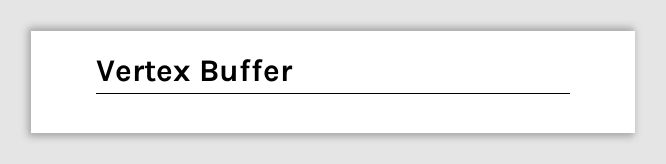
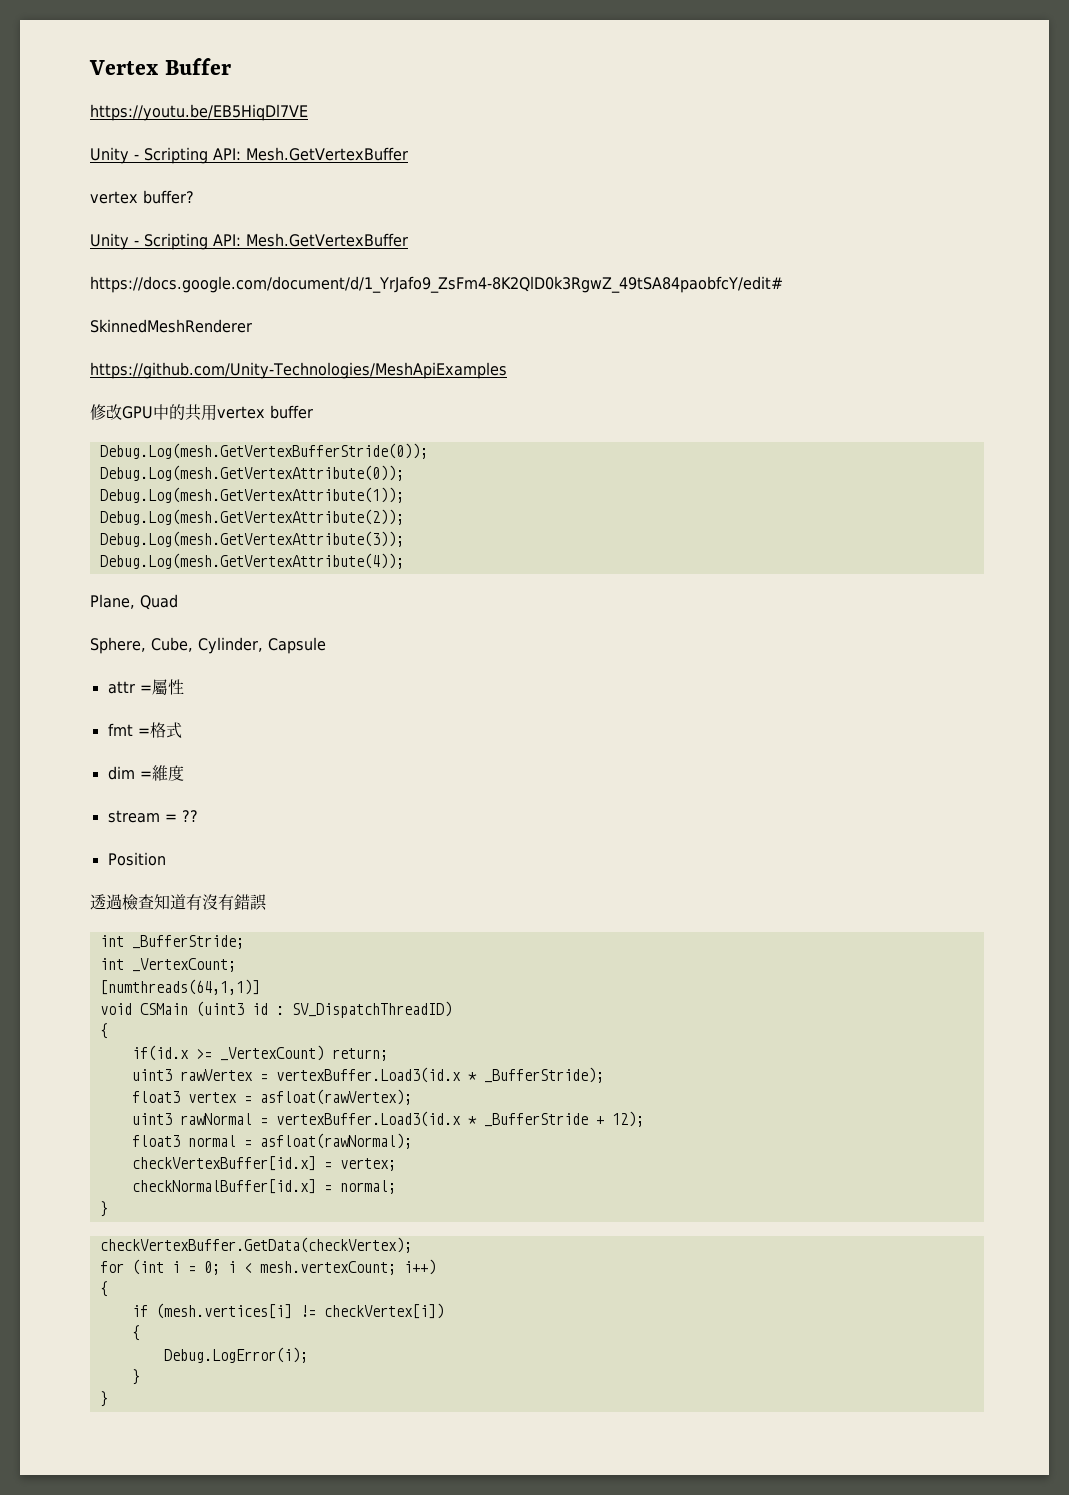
(293, 70) none -> [90,104,308,121] [90,147,408,164] [90,190,194,204] [90,233,408,250] [90,276,783,293] [90,319,252,333] [90,362,507,379] [90,404,313,421] [99,443,428,459] [99,465,404,481] [99,487,404,503] [99,509,404,525] [99,531,404,547] [99,553,404,569] [90,594,178,610] [90,637,326,654] [107,679,184,695] [107,722,182,738] [107,765,184,781] [107,810,198,823] [107,852,166,866] [90,894,267,911] [99,935,244,949] [99,958,236,972] [99,979,260,995] [99,1001,452,1018] [99,1023,108,1039] [131,1045,388,1061] [131,1067,604,1083] [131,1089,412,1105] [131,1111,644,1127] [131,1133,412,1149] [131,1156,396,1171] [131,1179,396,1194] [99,1201,108,1217] [99,1237,412,1253] [99,1259,436,1275] [99,1281,108,1297] [131,1303,444,1319] [131,1325,140,1341] [163,1347,308,1363] [131,1369,140,1385] [99,1391,108,1407] // https://youtu.be/EB5HiqDl7VE // Unity - Scripting API: Mesh.GetVertexBuffer // vertex buffer? // Unity - Scripting API: Mesh.GetVertexBuffer // https://docs.google.com/document/d/1_YrJafo9_ZsFm4-8K2QlD0k3RgwZ_49tSA84paobfcY/edit# // SkinnedMeshRenderer // https://github.com/Unity-Technologies/MeshApiExamples // 修改GPU中的共用vertex buffer // Debug.Log(mesh.GetVertexBufferStride(0)); // Debug.Log(mesh.GetVertexAttribute(0)); // Debug.Log(mesh.GetVertexAttribute(1)); // Debug.Log(mesh.GetVertexAttribute(2)); // Debug.Log(mesh.GetVertexAttribute(3)); // Debug.Log(mesh.GetVertexAttribute(4)); // Plane, Quad // Sphere, Cube, Cylinder, Capsule // attr =屬性 // fmt =格式 // dim =維度 // stream = ?? // Position // 透過檢查知道有沒有錯誤 // int _BufferStride; // int _VertexCount; // [numthreads(64,1,1)] // void CSMain (uint3 id : SV_DispatchThreadID) // { // if(id.x >= _VertexCount) return; // uint3 rawVertex = vertexBuffer.Load3(id.x * _BufferStride); // float3 vertex = asfloat(rawVertex); // uint3 rawNormal = vertexBuffer.Load3(id.x * _BufferStride + 12); // float3 normal = asfloat(rawNormal); // checkVertexBuffer[id.x] = vertex; // checkNormalBuffer[id.x] = normal; // } // checkVertexBuffer.GetData(checkVertex); // for (int i = 0; i < mesh.vertexCount; i++) // { // if (mesh.vertices[i] != checkVertex[i]) // { // Debug.LogError(i); // } // }

